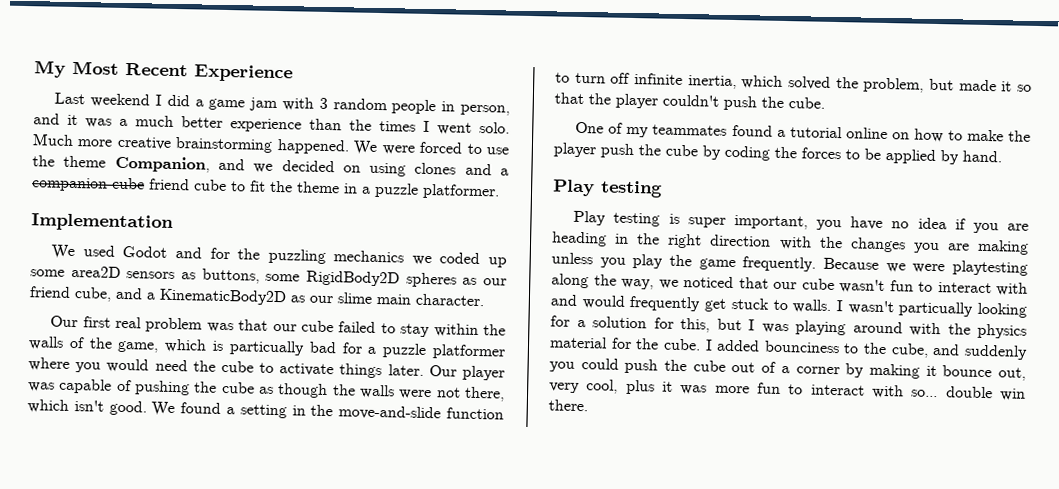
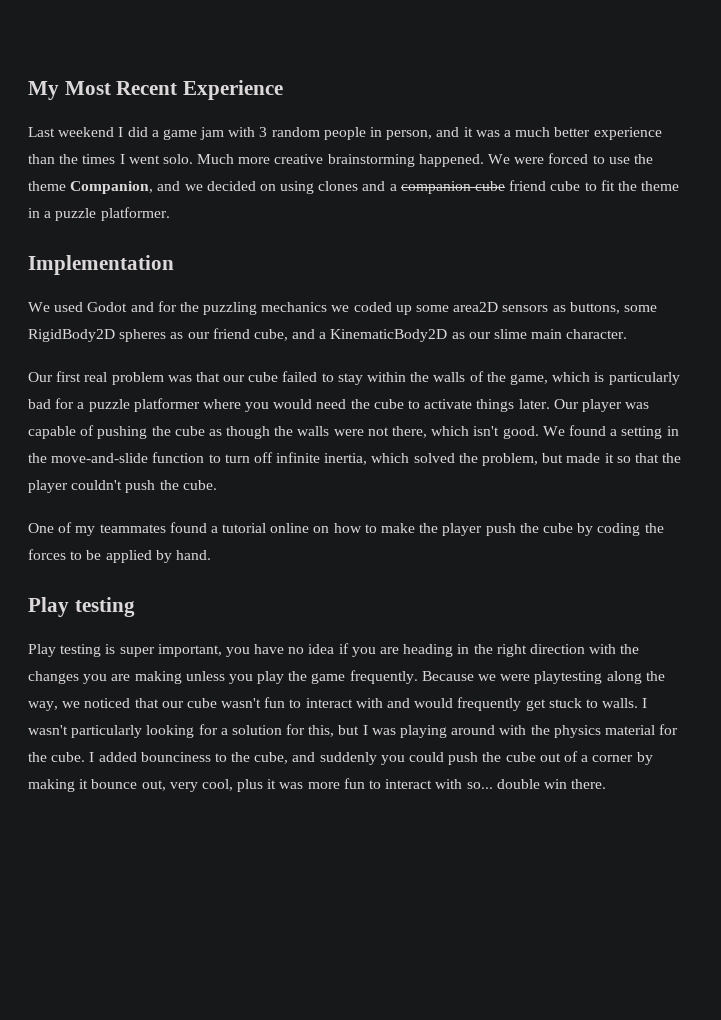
[228,340,305,356] particually -> [608,372,680,385] particularly
[898,301,974,317] particually -> [71,725,143,738] particularly

